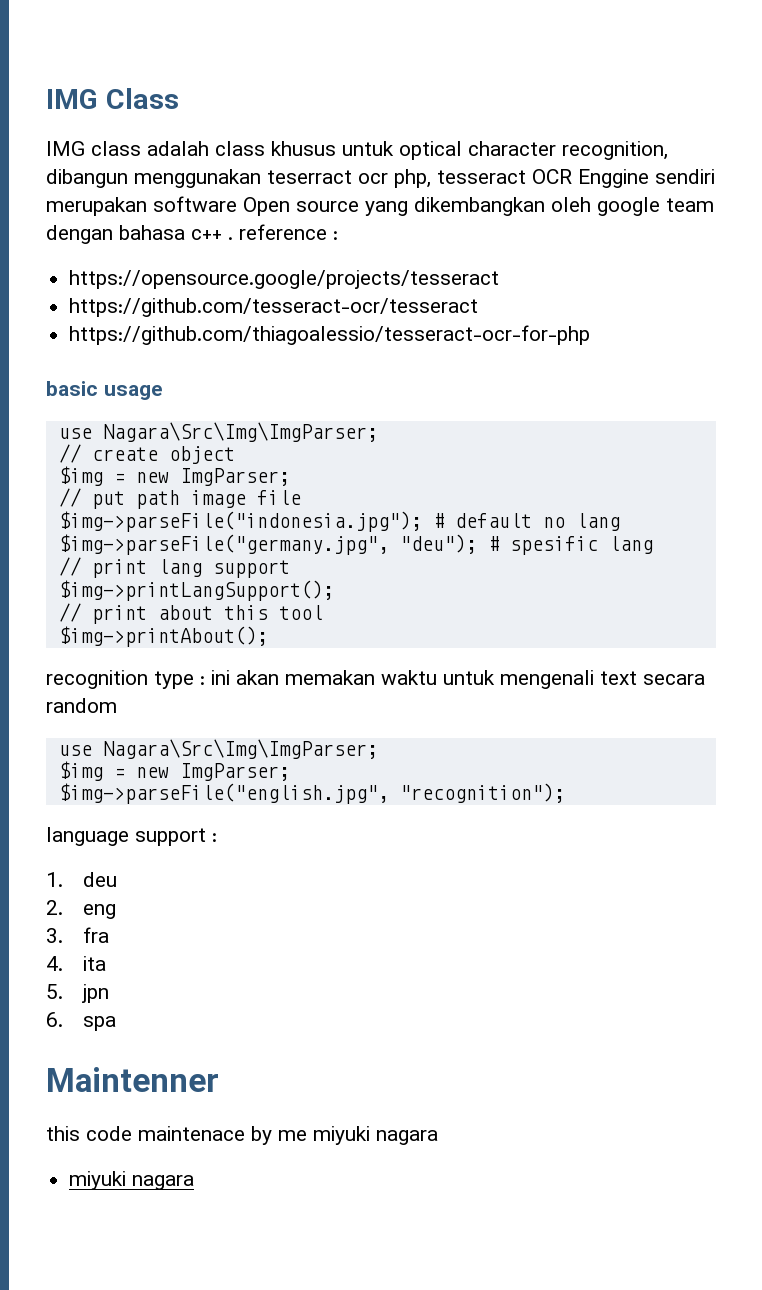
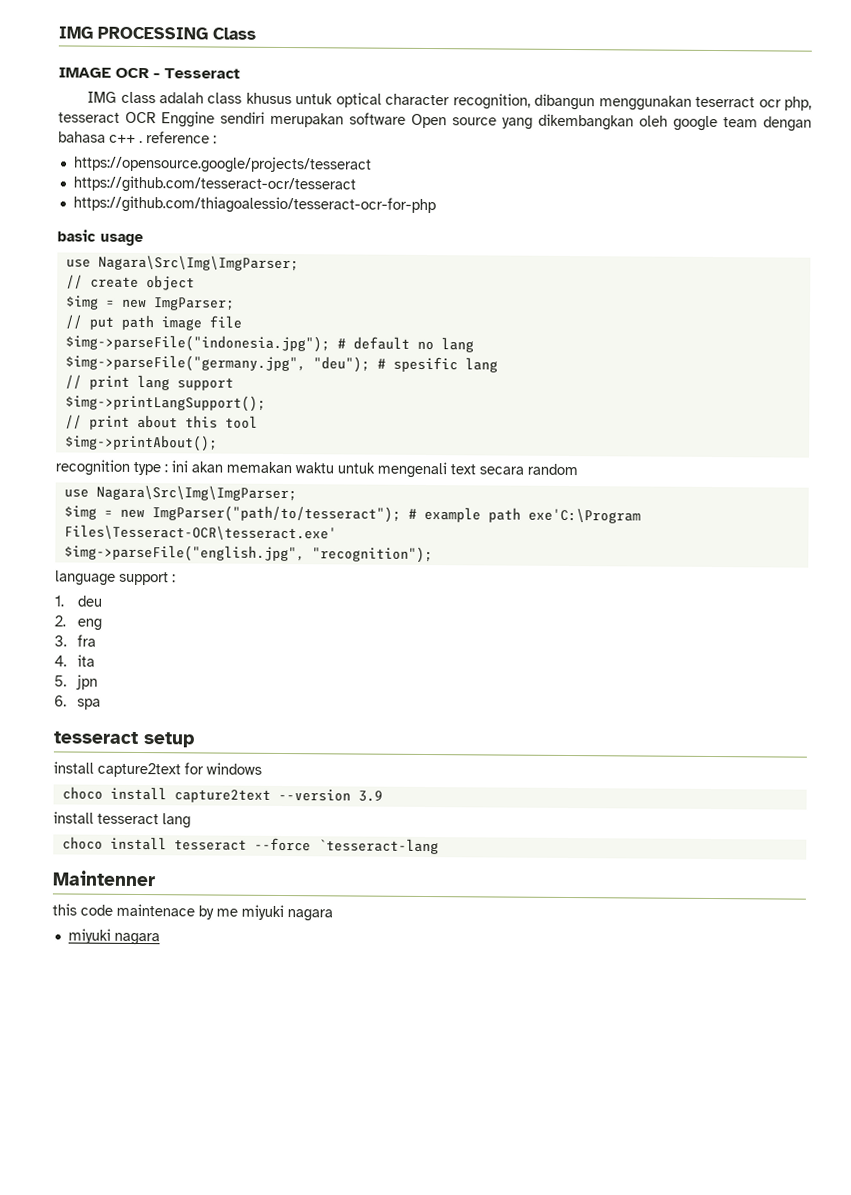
[46,89,98,109] IMG -> [58,26,208,40] IMG PROCESSING
(179, 98) none -> [58,67,240,79] // IMAGE OCR - Tesseract
[179,763,290,781] ImgParser; -> [151,505,641,524] [63,524,337,541] ImgParser("path/to/tesseract"); # example path exe'C:\Program Files\Tesseract-OCR\tesseract.exe'
(117, 1023) none -> [53,731,195,748] [53,761,262,778] [61,786,383,803] [53,811,191,829] [61,836,439,855] // tesseract setup // install capture2text for windows // choco install capture2text --version 3.9 // install tesseract lang // choco install tesseract --force `tesseract-lang

